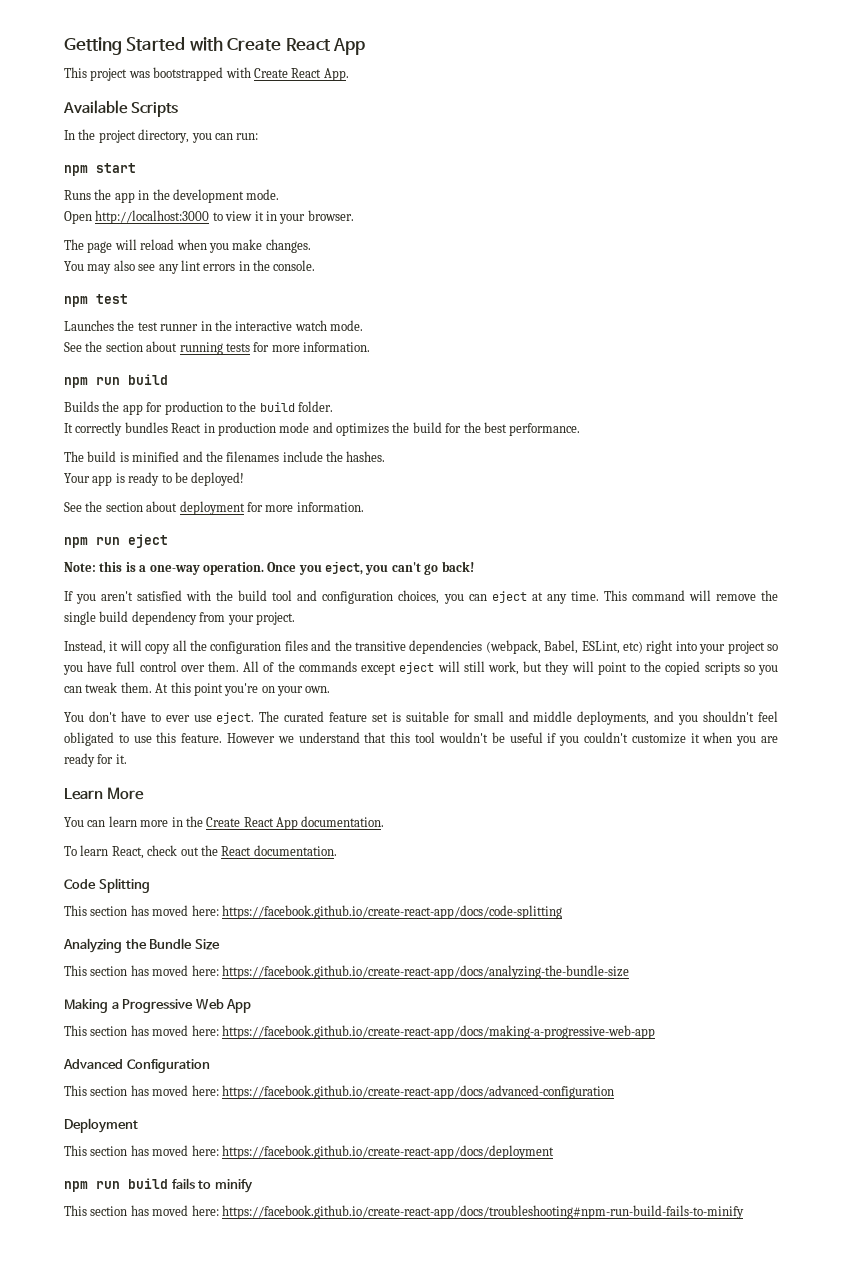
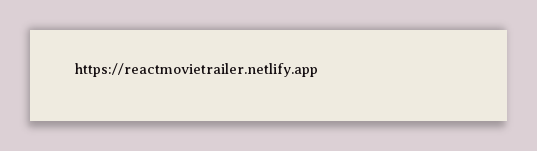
[64,37,366,55] [64,67,349,81] [63,100,179,117] [64,129,259,143] [64,163,136,176] [64,189,280,203] [64,210,354,224] [64,239,311,253] [64,260,316,274] [64,294,128,307] [64,320,363,331] [64,341,370,355] [64,374,168,388] [64,401,333,415] [64,422,581,436] [64,451,386,462] [64,472,245,486] [64,501,364,515] [64,534,168,548] [64,561,474,575] [64,590,778,604] [64,611,295,625] [64,640,778,654] [63,661,779,675] [64,682,331,696] [64,711,779,725] [64,732,779,746] [64,753,127,767] [64,787,145,800] [64,816,385,830] [64,845,337,859] [64,878,150,893] [64,905,562,919] [63,938,220,953] [64,965,629,979] [64,999,252,1013] [64,1025,655,1039] [63,1059,210,1073] [64,1085,614,1099] [64,1118,138,1133] [64,1145,554,1159] [64,1178,253,1193] [64,1205,744,1219] Getting Started with Create React App // This project was bootstrapped with Create React App. // Available Scripts // In the project directory, you can run: // npm start // Runs the app in the development mode. // Open http://localhost:3000 to view it in your browser. // The page will reload when you make changes. // You may also see any lint errors in the console. // npm test // Launches the test runner in the interactive watch mode. // See the section about running tests for more information. // npm run build // Builds the app for production to the build folder. // It correctly bundles React in production mode and optimizes the build for the best performance. // The build is minified and the filenames include the hashes. // Your app is ready to be deployed! // See the section about deployment for more information. // npm run eject // Note: this is a one-way operation. Once you eject, you can't go back! // If you aren't satisfied with the build tool and configuration choices, you can eject at any time. This command will remove the single build dependency from your project. // Instead, it will copy all the configuration files and the transitive dependencies (webpack, Babel, ESLint, etc) right into your project so you have full control over them. All of the commands except eject will still work, but they will point to the copied scripts so you can tweak them. At this point you're on your own. // You don't have to ever use eject. The curated feature set is suitable for small and middle deployments, and you shouldn't feel obligated to use this feature. However we understand that this tool wouldn't be useful if you couldn't customize it when you are ready for it. // Learn More // You can learn more in the Create React App documentation. // To learn React, check out the React documentation. // Code Splitting // This section has moved here: https://facebook.github.io/create-react-app/docs/code-splitting // Analyzing the Bundle Size // This section has moved here: https://facebook.github.io/create-react-app/docs/analyzing-the-bundle-size // Making a Progressive Web App // This section has moved here: https://facebook.github.io/create-react-app/docs/making-a-progressive-web-app // Advanced Configuration // This section has moved here: https://facebook.github.io/create-react-app/docs/advanced-configuration // Deployment // This section has moved here: https://facebook.github.io/create-react-app/docs/deployment // npm run build fails to minify // This section has moved here: https://facebook.github.io/create-react-app/docs/troubleshooting#npm-run-build-fails-to-minify -> [75,63,318,77] https://reactmovietrailer.netlify.app

